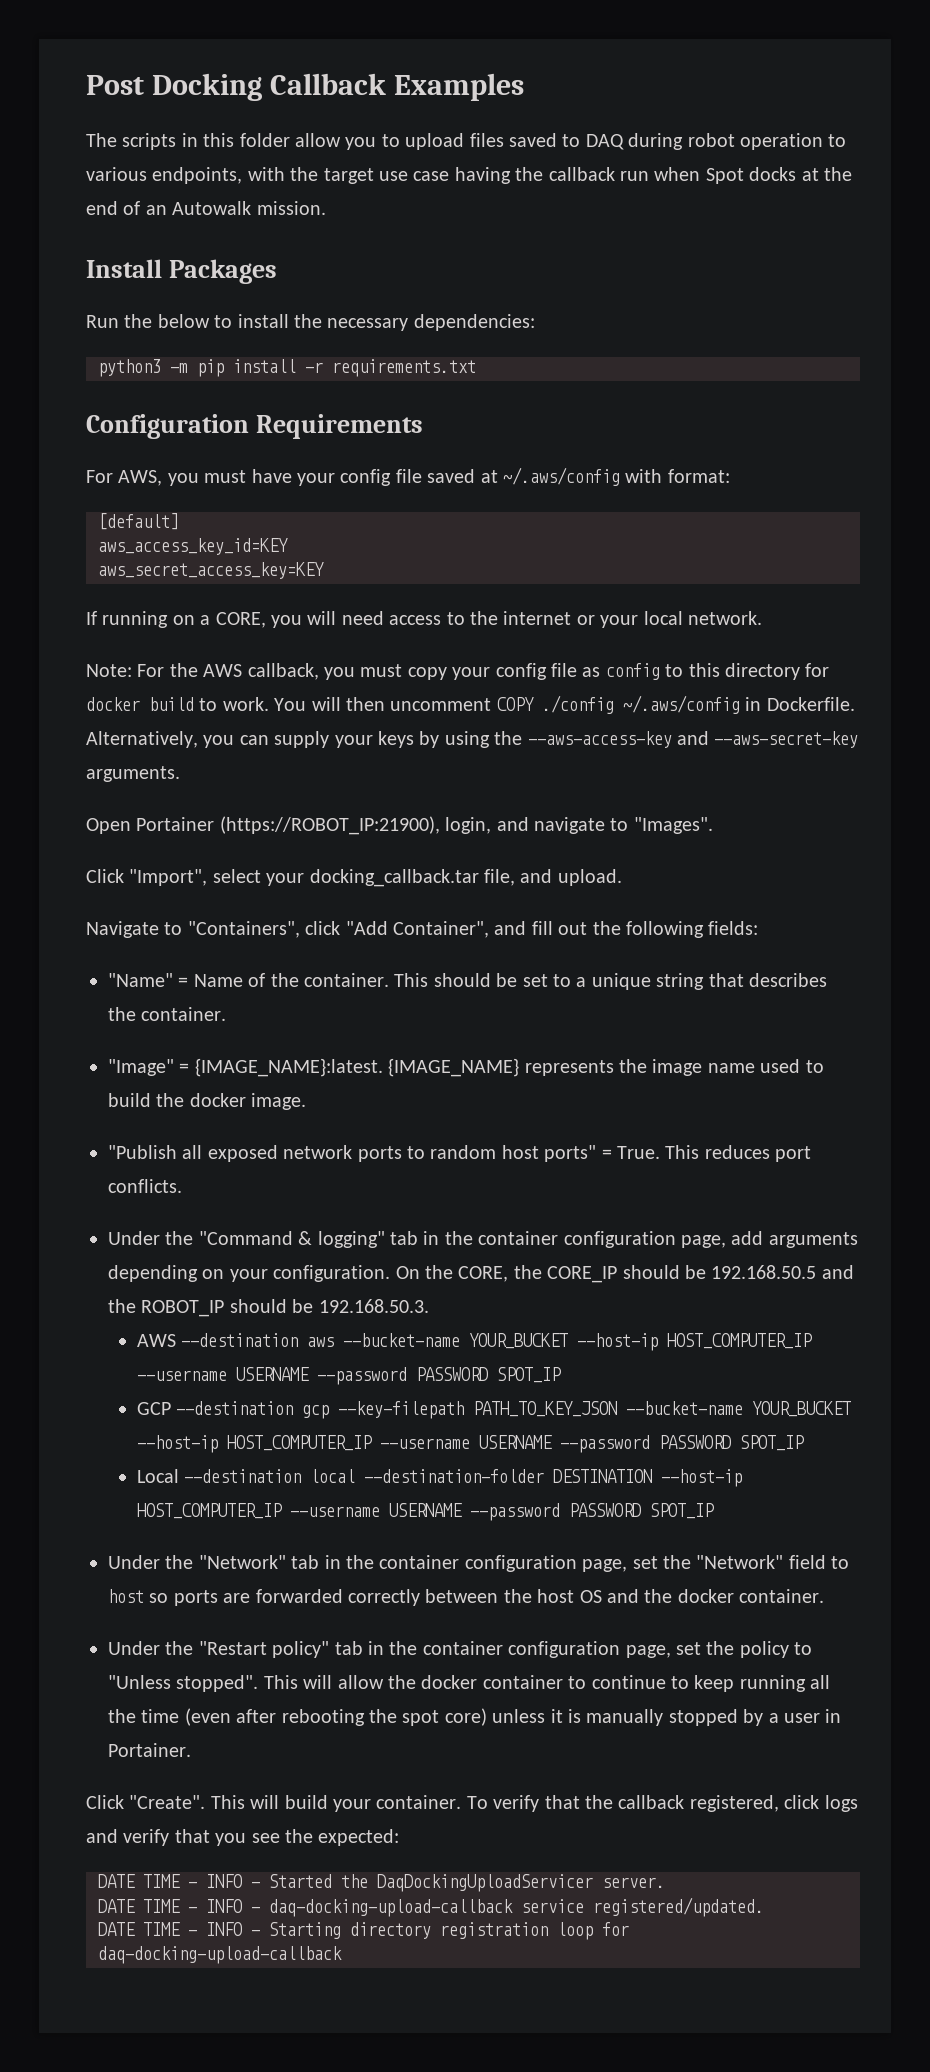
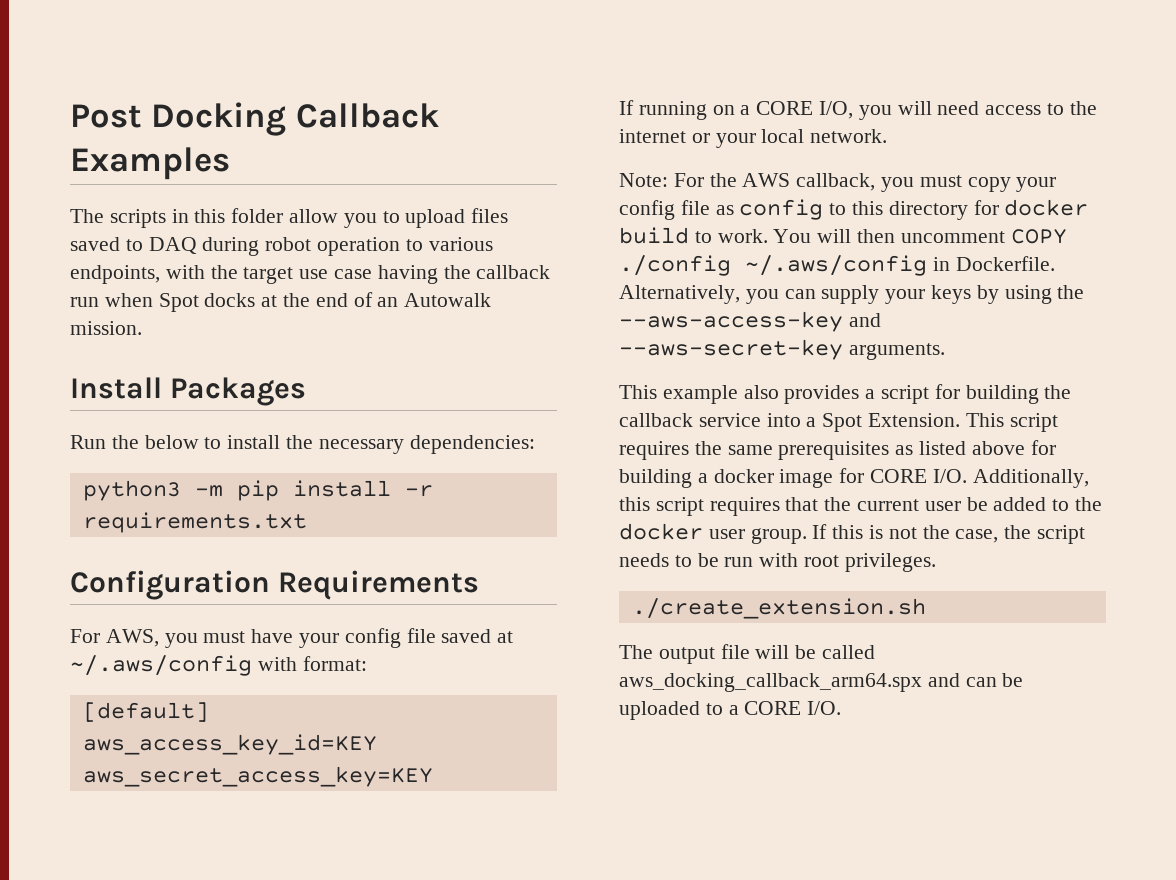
[215,612,266,628] CORE, -> [756,101,854,119] CORE I/O,
[86,816,713,835] [86,869,622,887] [86,921,759,938] [108,973,827,990] [108,1007,227,1021] [108,1058,824,1077] [108,1093,307,1110] [108,1145,812,1162] [108,1179,182,1193] [108,1231,858,1248] [108,1265,854,1283] [108,1299,429,1317] [137,1333,813,1351] [137,1367,562,1385] [137,1401,852,1419] [137,1435,805,1453] [137,1469,743,1487] [137,1503,715,1521] [108,1555,850,1572] [108,1589,825,1606] [108,1641,813,1658] [108,1675,831,1692] [108,1708,842,1726] [108,1743,191,1757] [86,1795,858,1812] [86,1829,400,1846] [98,1874,665,1892] [98,1897,764,1917] [98,1922,629,1940] [98,1946,342,1964] Open Portainer (https://ROBOT_IP:21900), login, and navigate to "Images". // Click "Import", select your docking_callback.tar file, and upload. // Navigate to "Containers", click "Add Container", and fill out the following fields: // "Name" = Name of the container. This should be set to a unique string that describes the container. // "Image" = {IMAGE_NAME}:latest. {IMAGE_NAME} represents the image name used to build the docker image. // "Publish all exposed network ports to random host ports" = True. This reduces port conflicts. // Under the "Command & logging" tab in the container configuration page, add arguments depending on your configuration. On the CORE, the CORE_IP should be 192.168.50.5 and the ROBOT_IP should be 192.168.50.3. // AWS --destination aws --bucket-name YOUR_BUCKET --host-ip HOST_COMPUTER_IP --username USERNAME --password PASSWORD SPOT_IP // GCP --destination gcp --key-filepath PATH_TO_KEY_JSON --bucket-name YOUR_BUCKET --host-ip HOST_COMPUTER_IP --username USERNAME --password PASSWORD SPOT_IP // Local --destination local --destination-folder DESTINATION --host-ip HOST_COMPUTER_IP --username USERNAME --password PASSWORD SPOT_IP // Under the "Network" tab in the container configuration page, set the "Network" field to host so ports are forwarded correctly between the host OS and the docker container. // Under the "Restart policy" tab in the container configuration page, set the policy to "Unless stopped". This will allow the docker container to continue to keep running all the time (even after rebooting the spot core) unless it is manually stopped by a user in Portainer. // Click "Create". This will build your container. To verify that the callback registered, click logs and verify that you see the expected: // DATE TIME - INFO - Started the DaqDockingUploadServicer server. // DATE TIME - INFO - daq-docking-upload-callback service registered/updated. // DATE TIME - INFO - Starting directory registration loop for daq-docking-upload-callback -> [619,384,1072,404] [619,413,1058,432] [619,440,1056,460] [619,468,1089,488] [619,497,1103,516] [619,523,1086,544] [619,553,936,572] [631,598,926,619] [619,644,876,664] [619,673,1024,692] [619,701,842,720] This example also provides a script for building the callback service into a Spot Extension. This script requires the same prerequisites as listed above for building a docker image for CORE I/O. Additionally, this script requires that the current user be added to the docker user group. If this is not the case, the script needs to be run with root privileges. // ./create_extension.sh // The output file will be called aws_docking_callback_arm64.spx and can be uploaded to a CORE I/O.

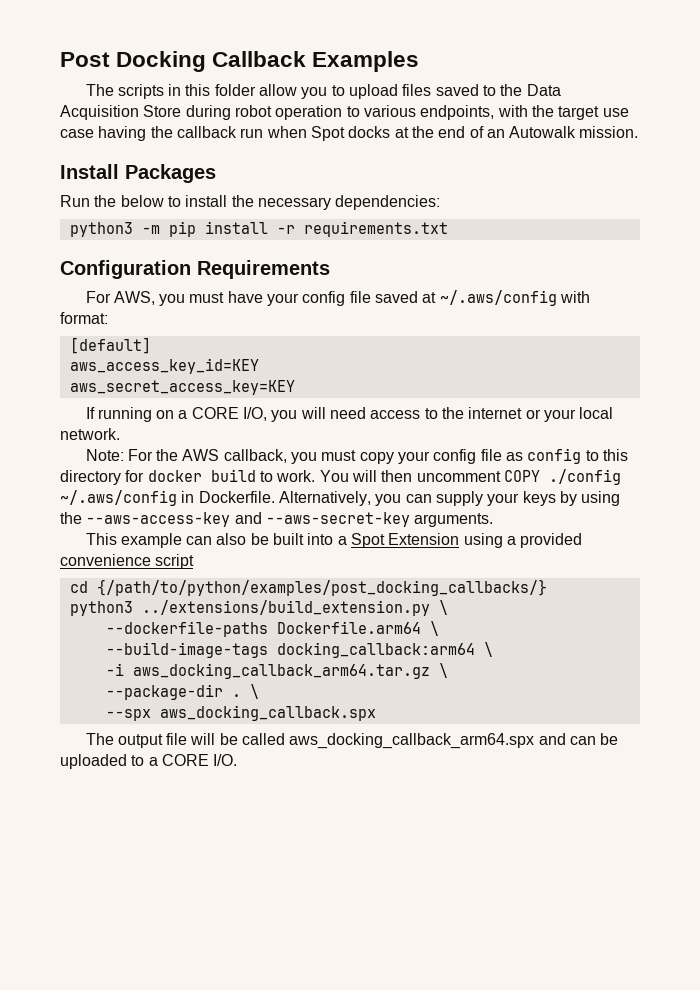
[148,237,197,254] DAQ -> [500,84,561,96] [60,105,182,120] the Data Acquisition Store
[743,384,1072,404] [619,413,1058,432] [619,440,1056,460] [619,468,1089,488] [619,497,1103,516] [619,523,1086,544] [619,553,936,572] [631,598,926,619] also provides a script for building the callback service into a Spot Extension. This script requires the same prerequisites as listed above for building a docker image for CORE I/O. Additionally, this script requires that the current user be added to the docker user group. If this is not the case, the script needs to be run with root privileges. // ./create_extension.sh -> [186,533,583,548] [60,554,195,569] [69,579,547,596] [69,600,448,616] [105,621,439,637] [105,642,493,658] [105,663,448,679] [105,684,259,700] [105,705,376,721] can also be built into a Spot Extension using a provided convenience script // cd {/path/to/python/examples/post_docking_callbacks/} // python3 ../extensions/build_extension.py \ // --dockerfile-paths Dockerfile.arm64 \ // --build-image-tags docking_callback:arm64 \ // -i aws_docking_callback_arm64.tar.gz \ // --package-dir . \ // --spx aws_docking_callback.spx

